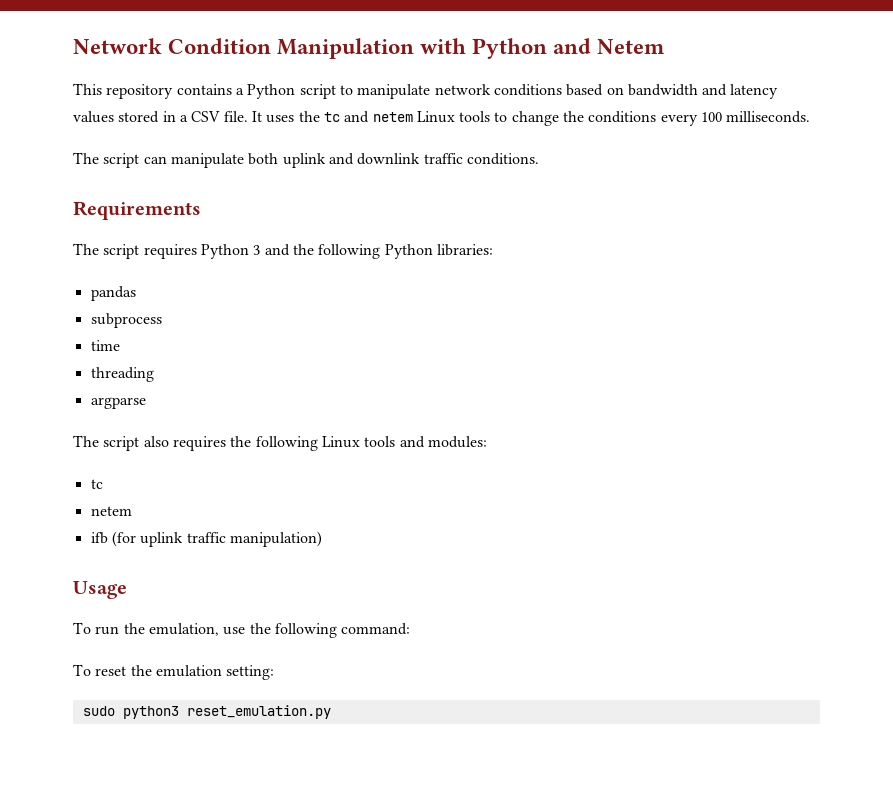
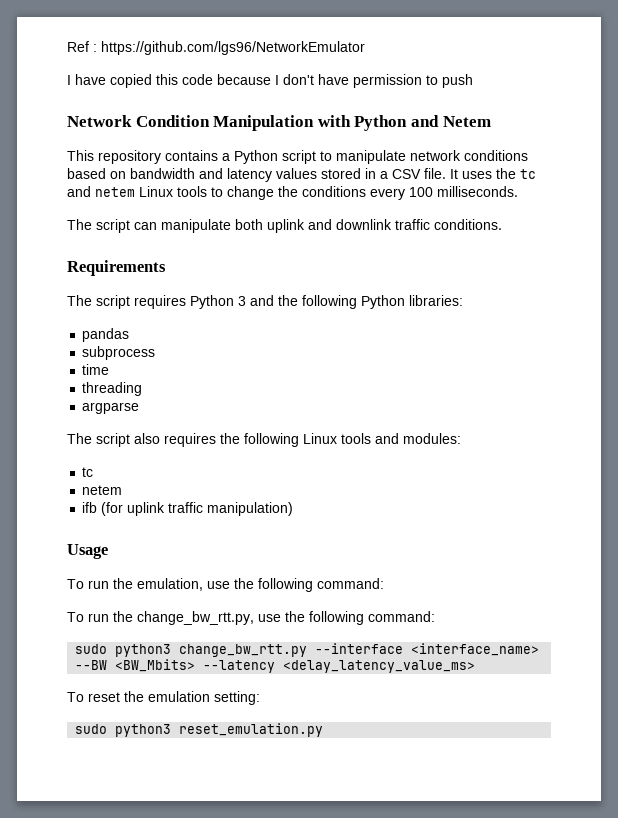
(73, 46) none -> [67,41,365,55] [67,74,473,88] Ref : https://github.com/lgs96/NetworkEmulator // I have copied this code because I don't have permission to push //
(411, 629) none -> [67,611,435,625] [75,643,540,657] [75,659,476,673] // To run the change_bw_rtt.py, use the following command: // sudo python3 change_bw_rtt.py --interface <interface_name> --BW <BW_Mbits> --latency <delay_latency_value_ms>

